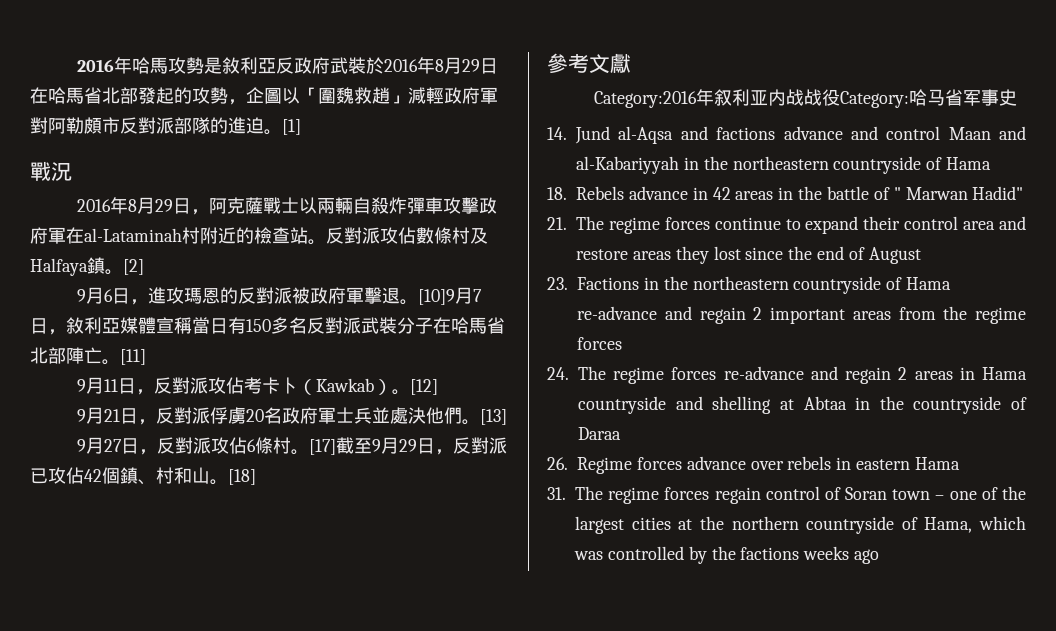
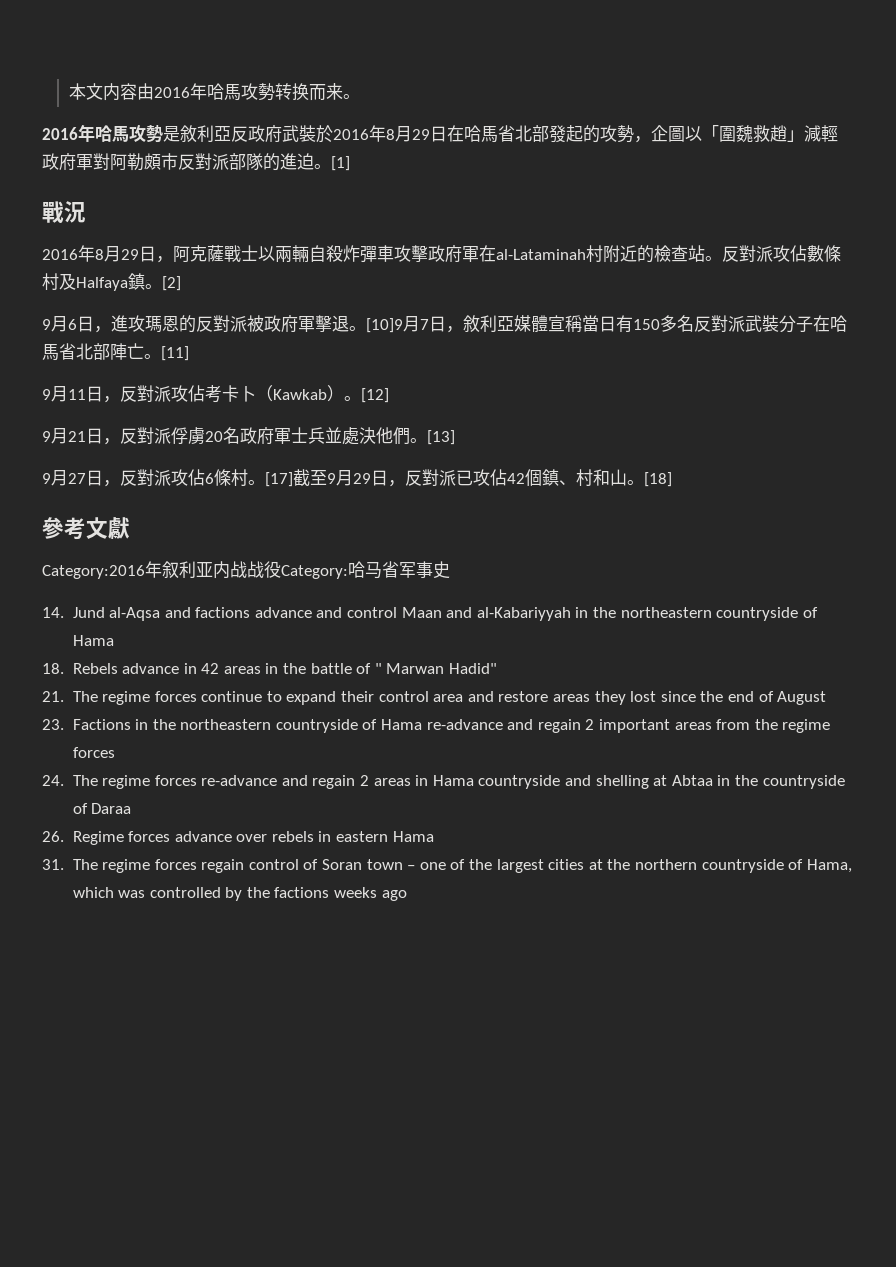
(76, 65) none -> [68,83,360,101] 本文内容由2016年哈馬攻勢转换而来。 //

